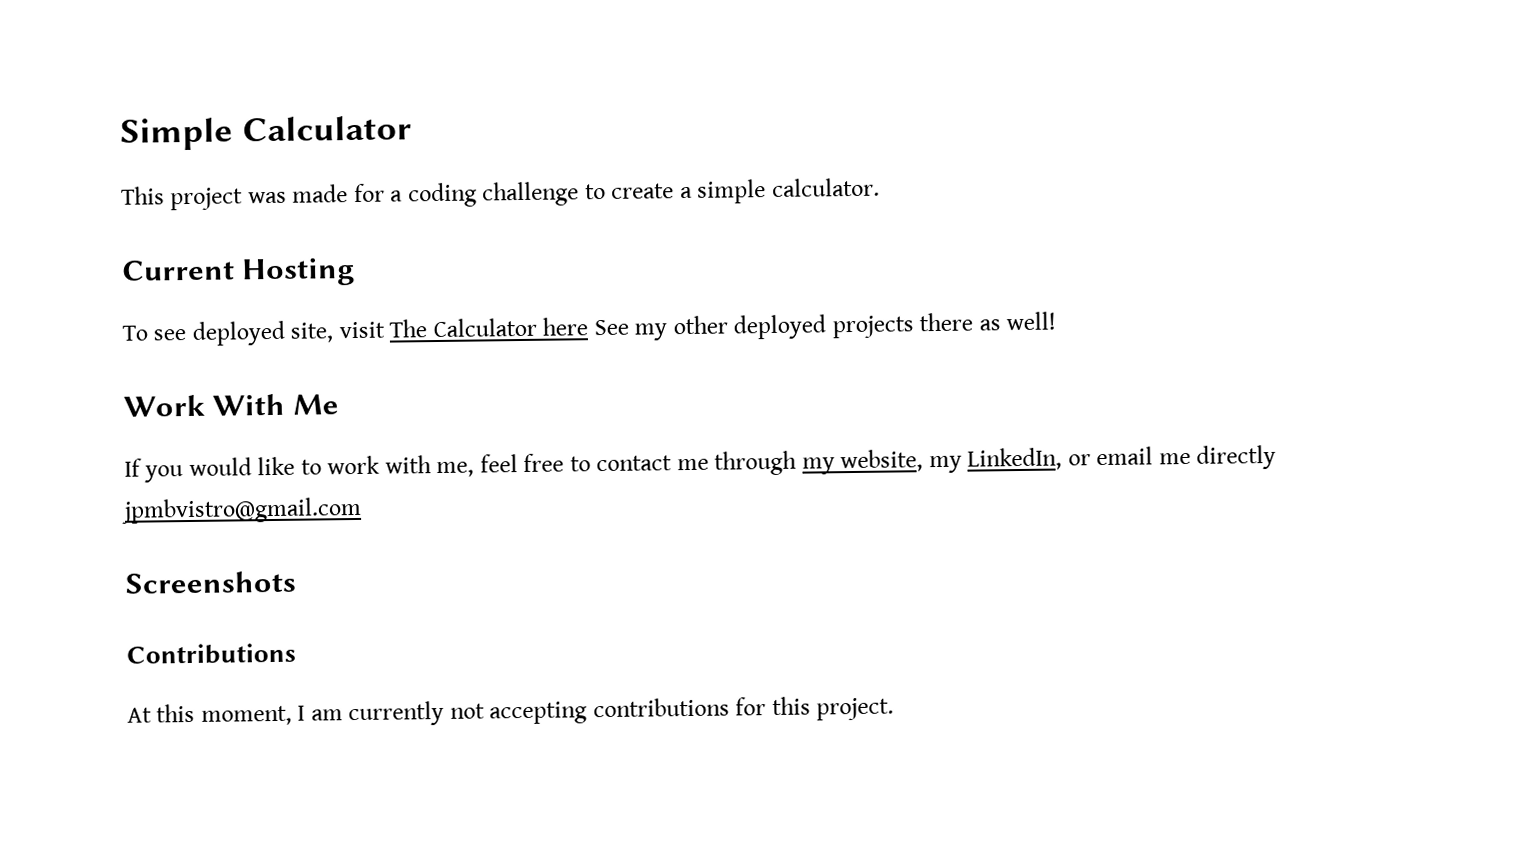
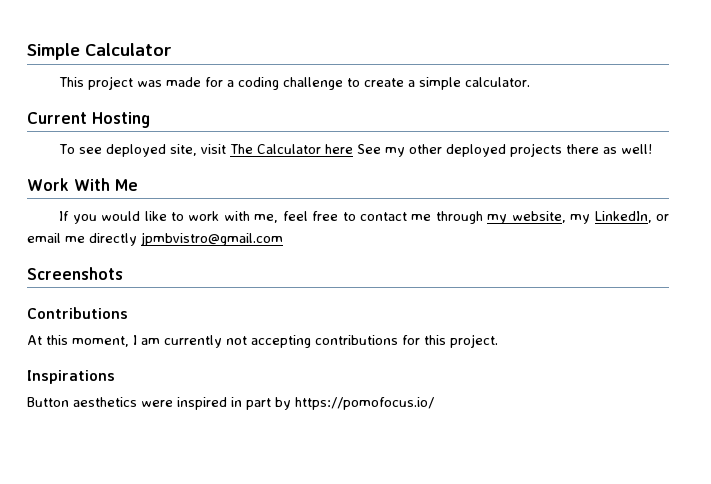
(895, 709) none -> [27,370,115,384] [27,397,434,410] // Inspirations // Button aesthetics were inspired in part by https://pomofocus.io/

